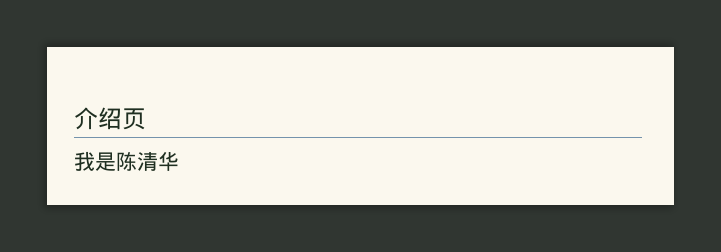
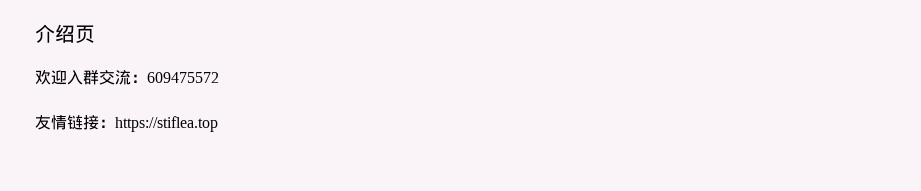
[74,151,179,171] 我是陈清华 -> [35,69,219,85] [35,115,218,132] 欢迎入群交流：609475572 // 友情链接：https://stiflea.top

